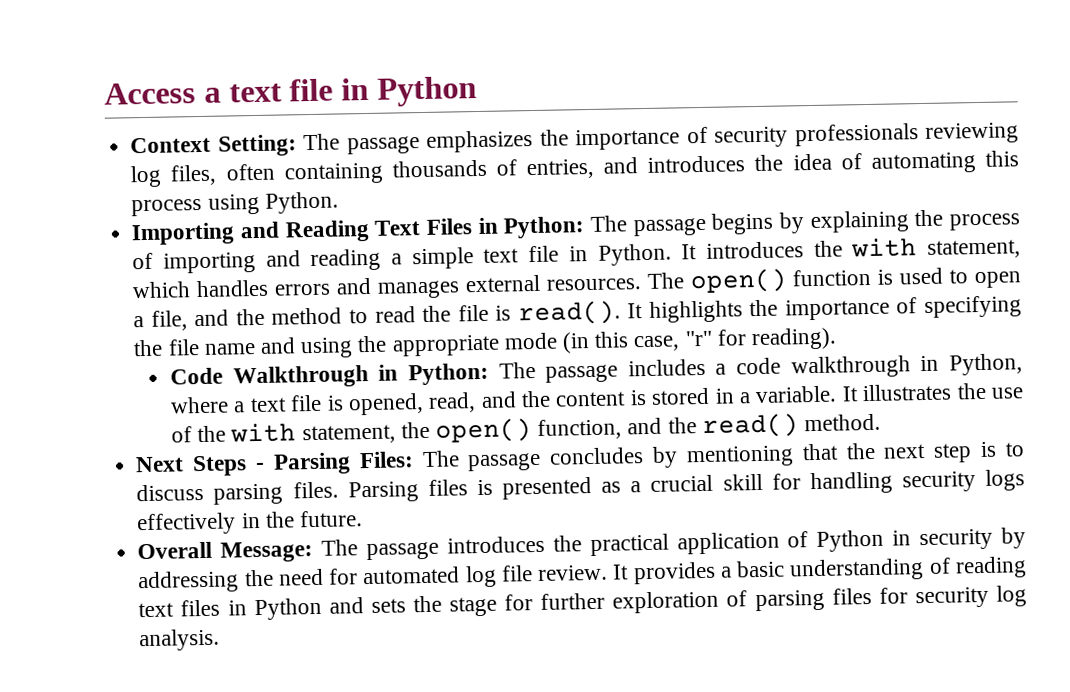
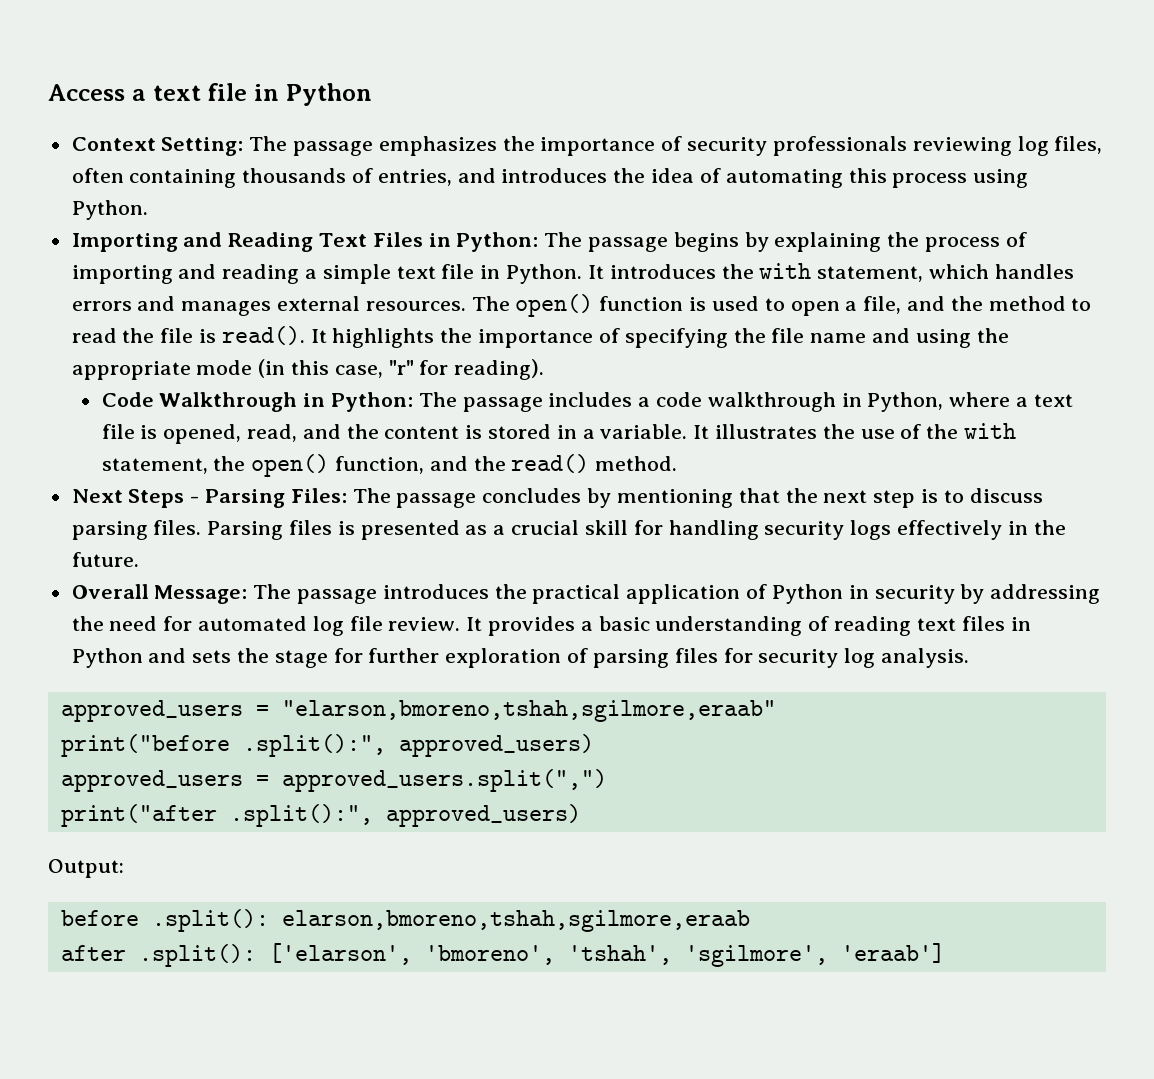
(221, 640) none -> [60,700,776,722] [60,734,594,757] [60,769,607,792] [60,804,581,827] [48,859,124,878] [60,909,750,932] [60,943,945,967] // approved_users = "elarson,bmoreno,tshah,sgilmore,eraab" // print("before .split():", approved_users) // approved_users = approved_users.split(",") // print("after .split():", approved_users) // Output: // before .split(): elarson,bmoreno,tshah,sgilmore,eraab // after .split(): ['elarson', 'bmoreno', 'tshah', 'sgilmore', 'eraab']

